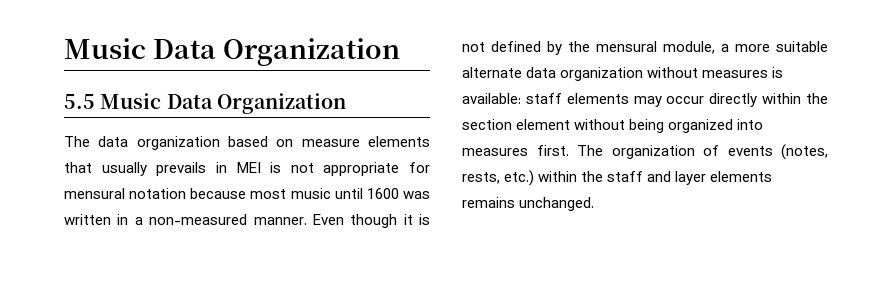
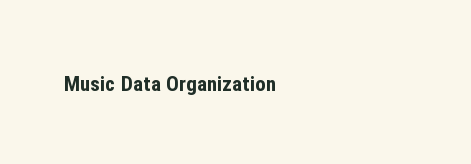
[64,38,401,66] [64,93,346,114] [64,136,430,150] [64,162,430,176] [64,188,431,199] [64,214,430,228] [462,41,828,55] [462,67,784,81] [462,93,829,107] [462,119,764,133] [462,144,828,160] [462,170,773,186] [462,197,595,211] Music Data Organization // 5.5 Music Data Organization // The data organization based on measure elements that usually prevails in MEI is not appropriate for mensural notation because most music until 1600 was written in a non-measured manner. Even though it is not defined by the mensural module, a more suitable alternate data organization without measures is available: staff elements may occur directly within the section element without being organized into measures first. The organization of events (notes, rests, etc.) within the staff and layer elements remains unchanged. -> [64,76,277,95] Music Data Organization

